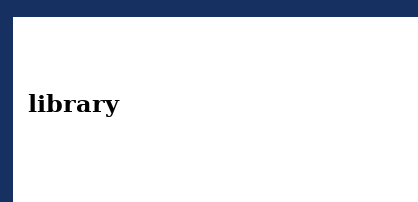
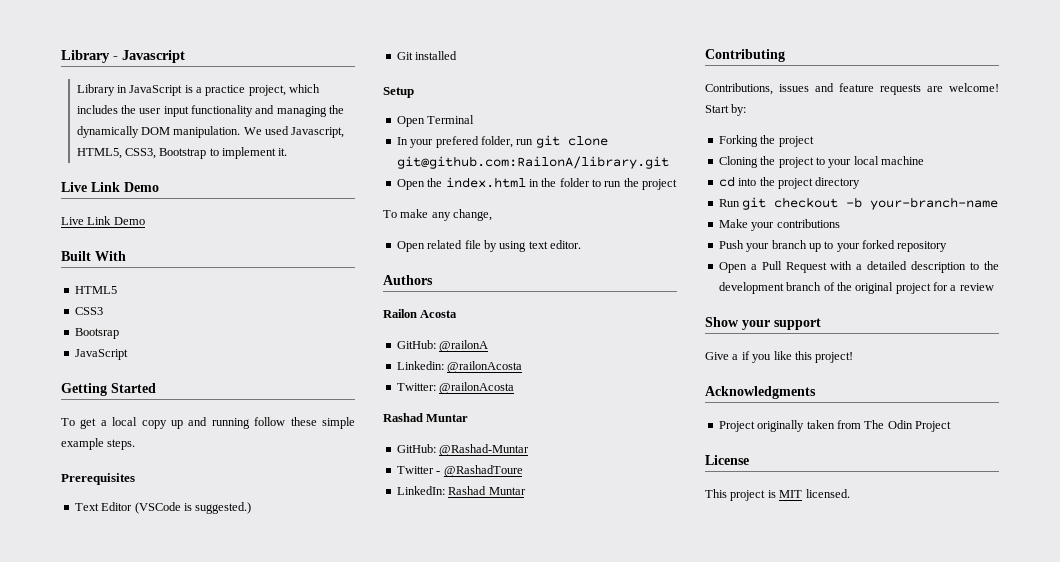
[28,94,120,117] library -> [61,50,185,63] [76,84,321,96] [76,105,345,117] [76,126,345,138] [76,147,288,159] [61,182,159,192] [61,216,145,225] [61,251,126,261] [74,286,117,294] [74,307,103,315] [74,328,119,339] [74,349,128,360] [61,383,156,396] [61,417,355,429] [61,438,136,450] [61,473,135,485] [74,502,252,514] [396,51,458,60] [383,87,414,98] [396,115,475,127] [396,135,608,148] [396,156,669,169] [396,177,678,190] [383,209,493,221] [396,240,581,252] [383,275,433,285] [383,309,458,318] [396,340,489,352] [396,361,523,373] [396,382,515,394] [383,413,469,422] [396,444,530,456] [396,465,523,477] [396,486,526,495] [705,49,785,62] [705,83,999,95] [705,104,747,116] [718,135,814,147] [718,156,924,168] [718,176,861,189] [718,197,999,210] [718,219,840,231] [718,240,948,252] [718,261,999,273] [718,282,994,294] [705,317,821,330] [705,351,854,363] [705,386,816,399] [718,420,951,432] [705,455,749,465] [705,489,850,501] Library - Javascript // Library in JavaScript is a practice project, which includes the user input functionality and managing the dynamically DOM manipulation. We used Javascript, HTML5, CSS3, Bootstrap to implement it. // Live Link Demo // Live Link Demo // Built With // HTML5 // CSS3 // Bootsrap // JavaScript // Getting Started // To get a local copy up and running follow these simple example steps. // Prerequisites // Text Editor (VSCode is suggested.) // Git installed // Setup // Open Terminal // In your prefered folder, run git clone git@github.com:RailonA/library.git // Open the index.html in the folder to run the project // To make any change, // Open related file by using text editor. // Authors // Railon Acosta // GitHub: @railonA // Linkedin: @railonAcosta // Twitter: @railonAcosta // Rashad Muntar // GitHub: @Rashad-Muntar // Twitter - @RashadToure // LinkedIn: Rashad Muntar // Contributing // Contributions, issues and feature requests are welcome! Start by: // Forking the project // Cloning the project to your local machine // cd into the project directory // Run git checkout -b your-branch-name // Make your contributions // Push your branch up to your forked repository // Open a Pull Request with a detailed description to the development branch of the original project for a review // Show your support // Give a if you like this project! // Acknowledgments // Project originally taken from The Odin Project // License // This project is MIT licensed.

